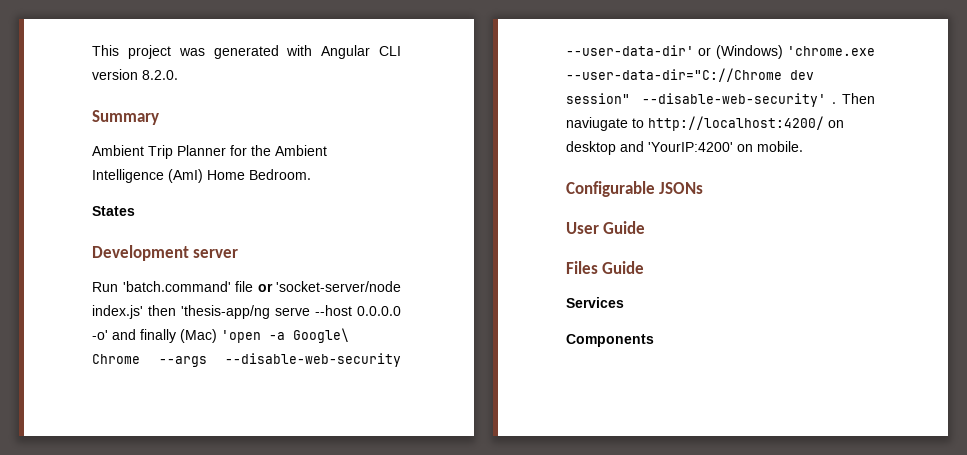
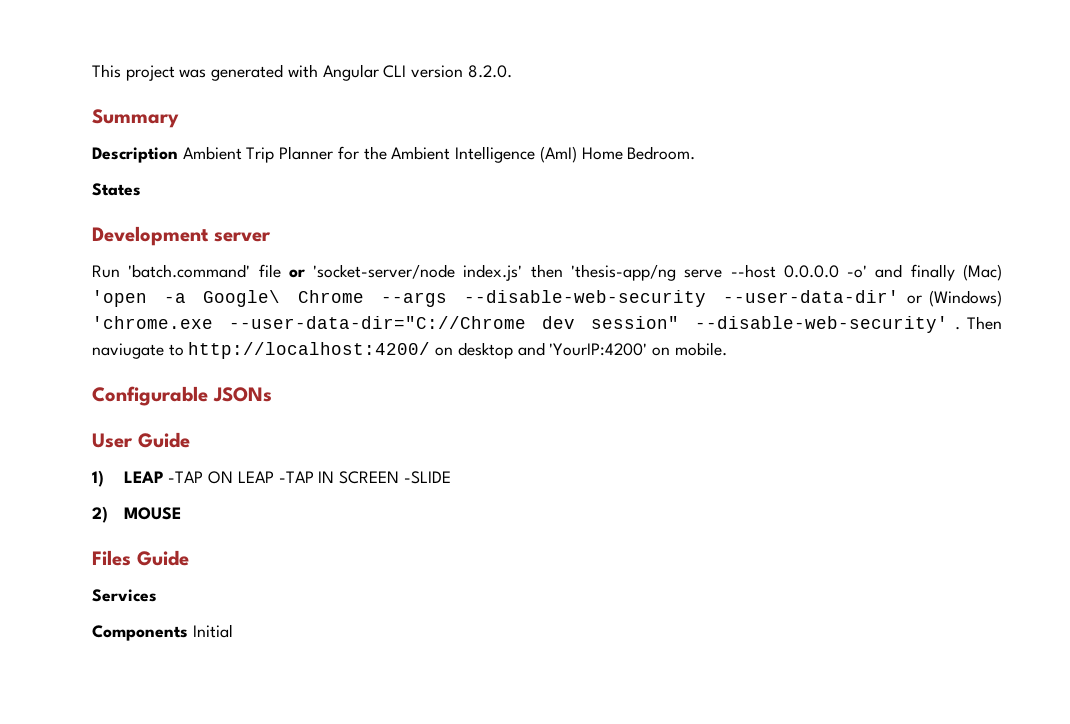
(159, 117) none -> [92,147,178,163] Description
(646, 227) none -> [92,470,451,487] [92,506,181,523] // 1) LEAP -TAP ON LEAP -TAP IN SCREEN -SLIDE // 2) MOUSE
(654, 340) none -> [192,624,233,638] Initial

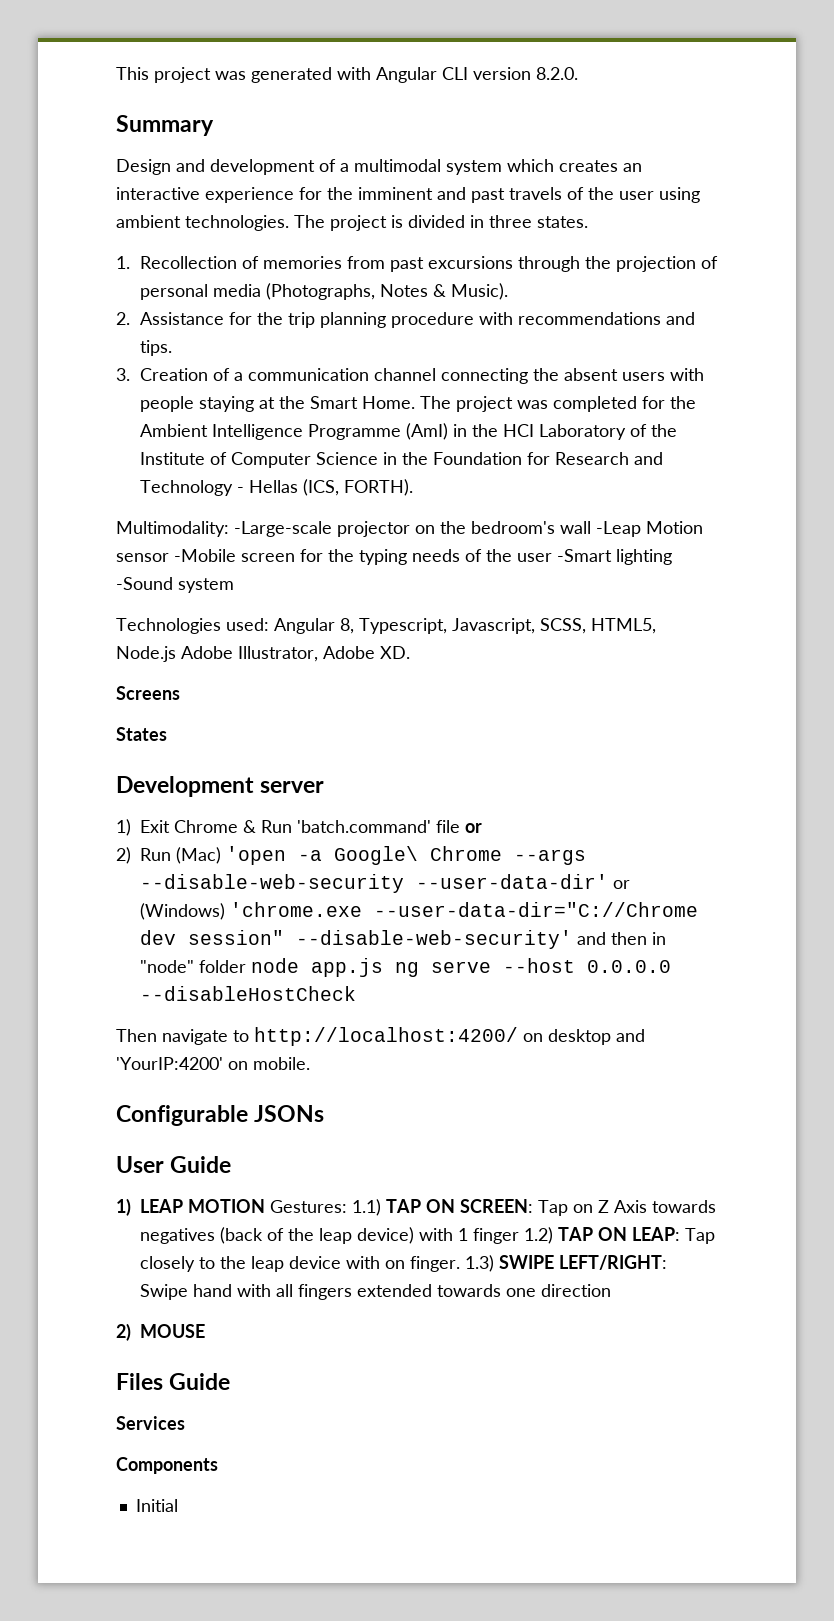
[92,146,696,163] Description Ambient Trip Planner for the Ambient Intelligence (AmI) Home Bedroom. -> [116,159,642,175] [116,187,700,203] [116,215,588,231] [116,256,718,272] [139,283,508,300] [116,312,695,328] [139,340,172,356] [116,368,704,384] [139,396,696,412] [139,423,677,440] [139,452,663,468] [139,479,413,496] [116,521,703,537] [116,549,672,565] [116,577,234,593] [116,618,656,634] [116,646,410,662] [116,686,180,700] Design and development of a multimodal system which creates an interactive experience for the imminent and past travels of the user using ambient technologies. The project is divided in three states. // 1. Recollection of memories from past excursions through the projection of personal media (Photographs, Notes & Music). // 2. Assistance for the trip planning procedure with recommendations and tips. // 3. Creation of a communication channel connecting the absent users with people staying at the Smart Home. The project was completed for the Ambient Intelligence Programme (AmI) in the HCI Laboratory of the Institute of Computer Science in the Foundation for Research and Technology - Hellas (ICS, FORTH). // Multimodality: -Large-scale projector on the bedroom's wall -Leap Motion sensor -Mobile screen for the typing needs of the user -Smart lighting -Sound system // Technologies used: Angular 8, Typescript, Javascript, SCSS, HTML5, Node.js Adobe Illustrator, Adobe XD. // Screens
(271, 237) none -> [116,819,256,836] 1) Exit Chrome &
[313,264,955,281] 'socket-server/node index.js' then 'thesis-app/ng serve --host 0.0.0.0 -o' and finally -> [116,847,171,864] // 2) Run
[955,316,1002,330] [92,343,164,359] . Then naviugate -> [577,932,666,945] [140,958,671,977] [140,986,356,1001] [116,1029,228,1045] and then in "node" folder node app.js ng serve --host 0.0.0.0 --disableHostCheck // Then navigate
[168,471,451,484] -TAP ON LEAP -TAP IN SCREEN -SLIDE -> [188,1199,716,1216] [140,1227,715,1244] [140,1255,667,1272] [140,1284,611,1300] MOTION Gestures: 1.1) TAP ON SCREEN: Tap on Z Axis towards negatives (back of the leap device) with 1 finger 1.2) TAP ON LEAP: Tap closely to the leap device with on finger. 1.3) SWIPE LEFT/RIGHT: Swipe hand with all fingers extended towards one direction
(188, 633) none -> (218, 1465) //

